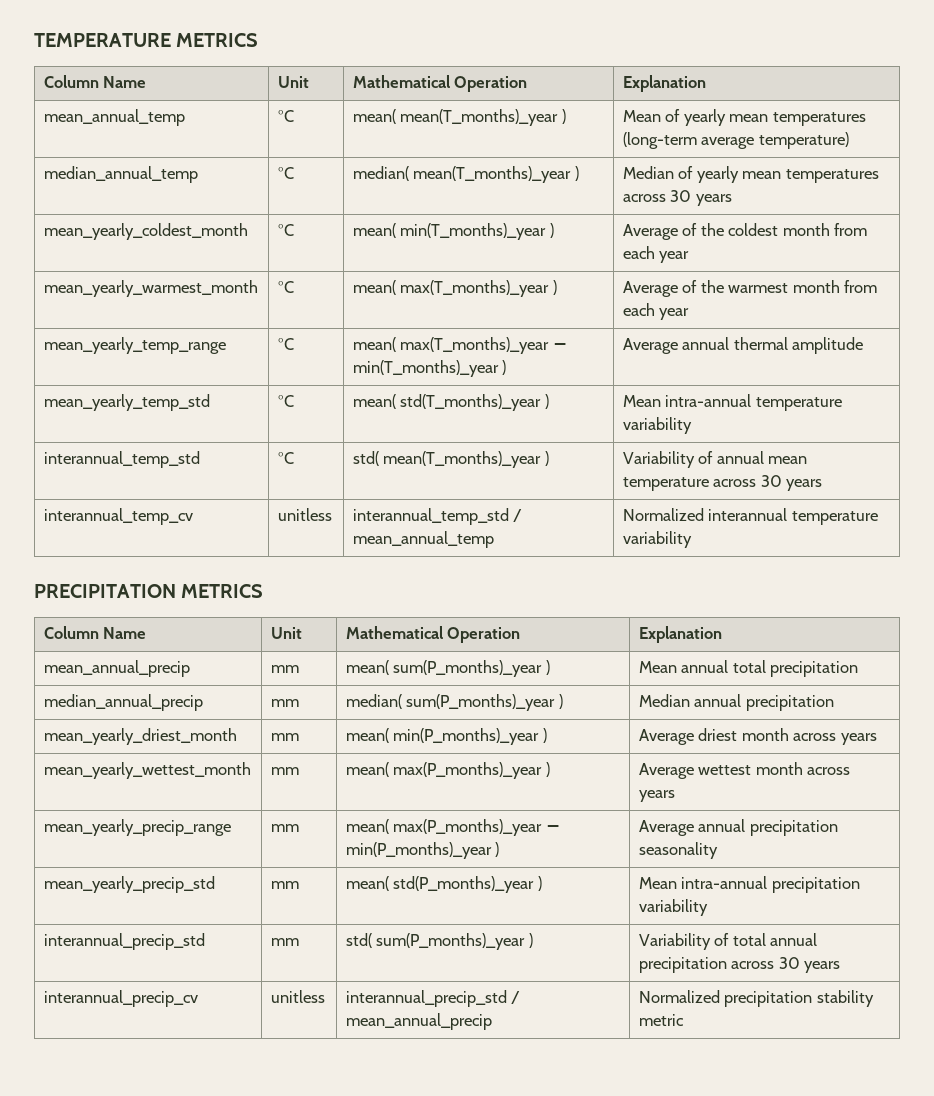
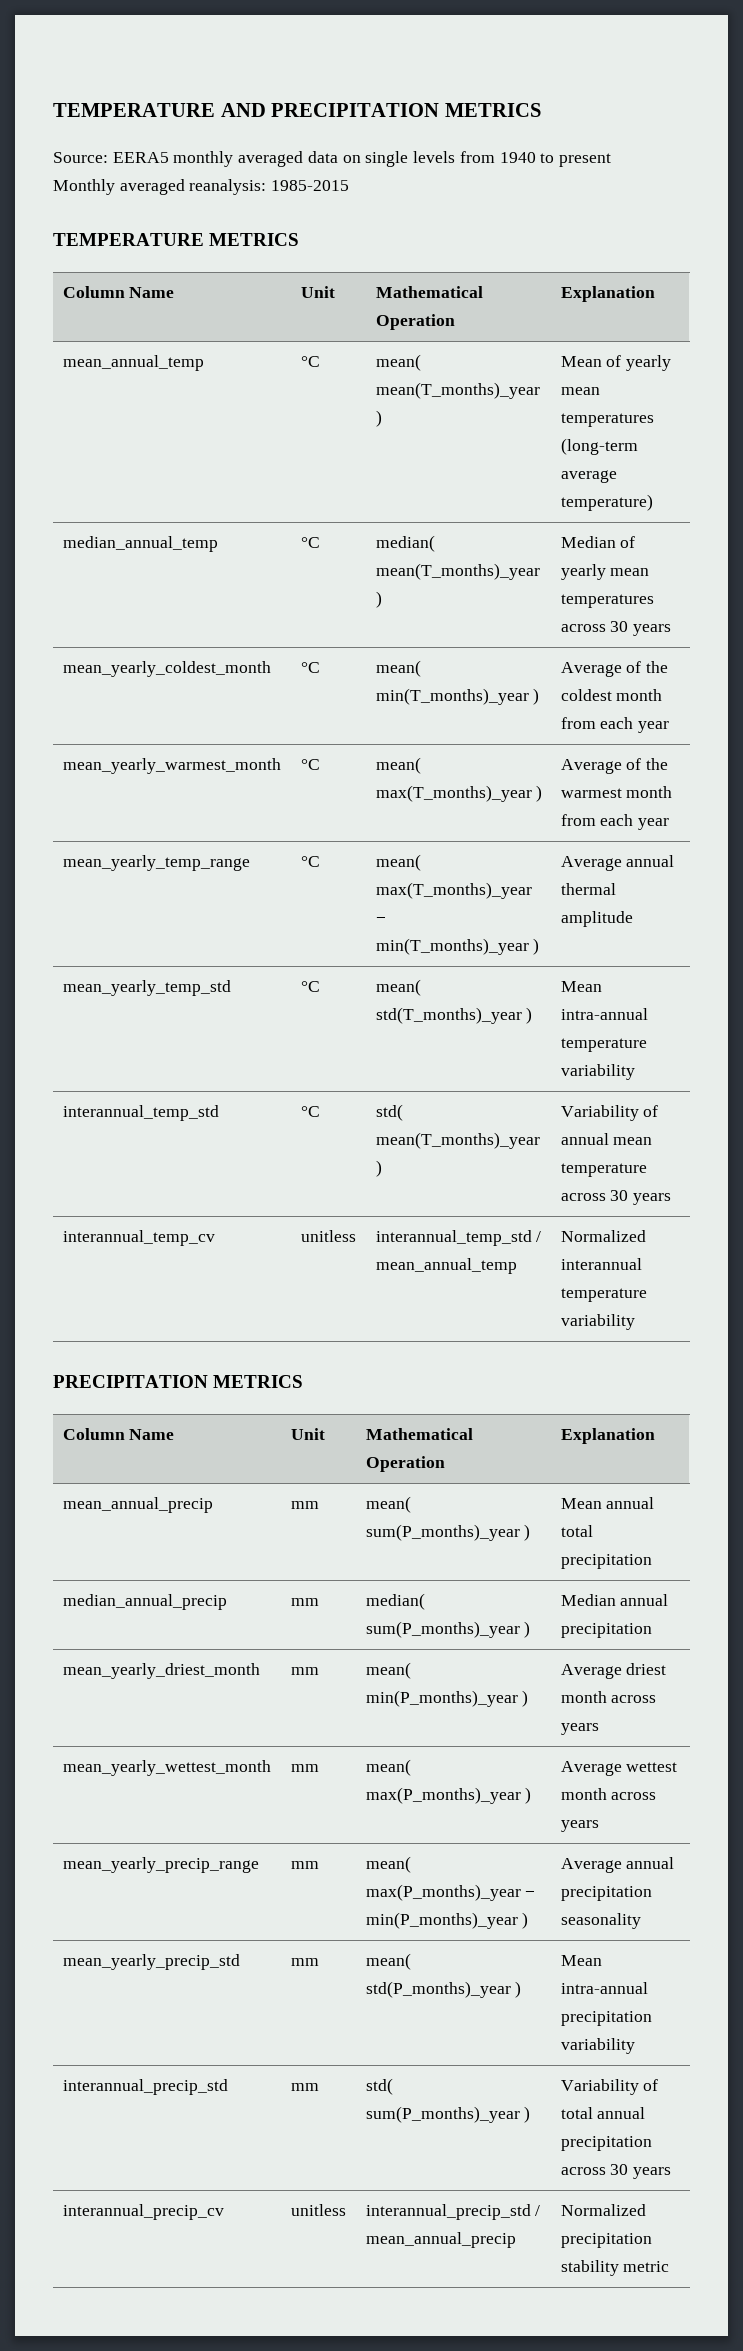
[34,33,171,47] TEMPERATURE -> [53,103,541,117] [53,151,611,167] [53,179,350,195] [53,233,204,246] TEMPERATURE AND PRECIPITATION METRICS // Source: EERA5 monthly averaged data on single levels from 1940 to present // Monthly averaged reanalysis: 1985-2015 // TEMPERATURE

